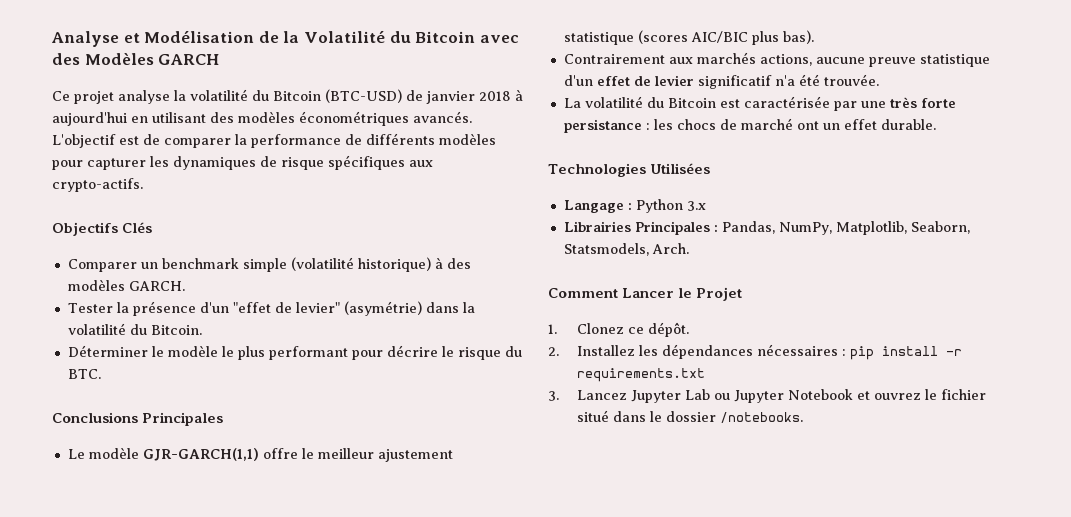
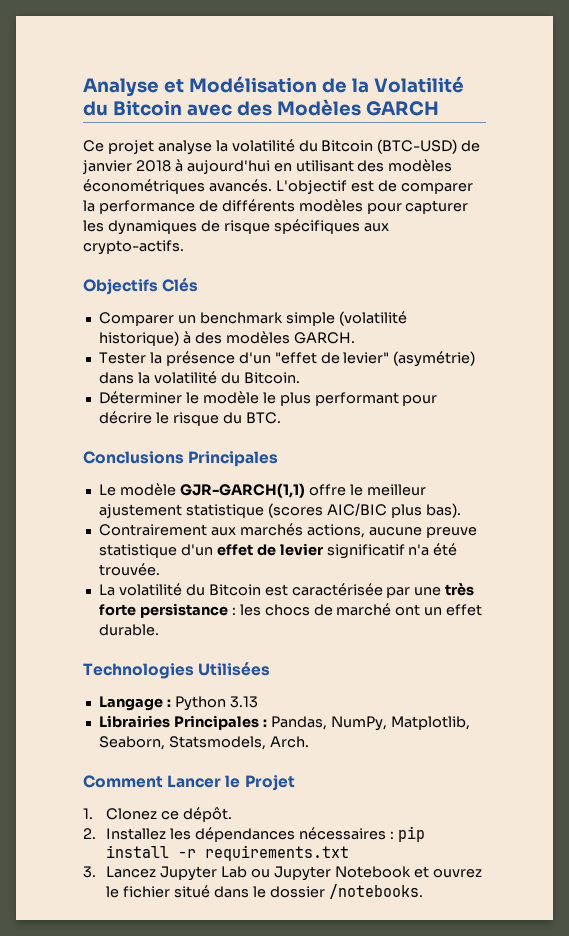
[686,201,706,211] 3.x -> [229,696,258,708] 3.13

